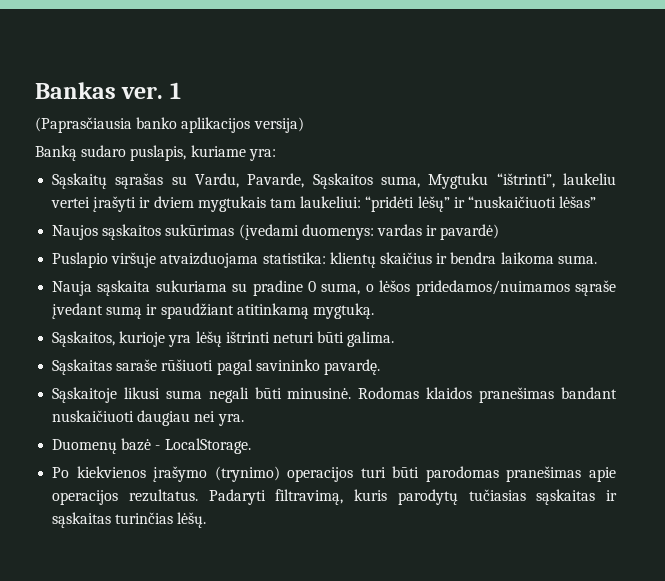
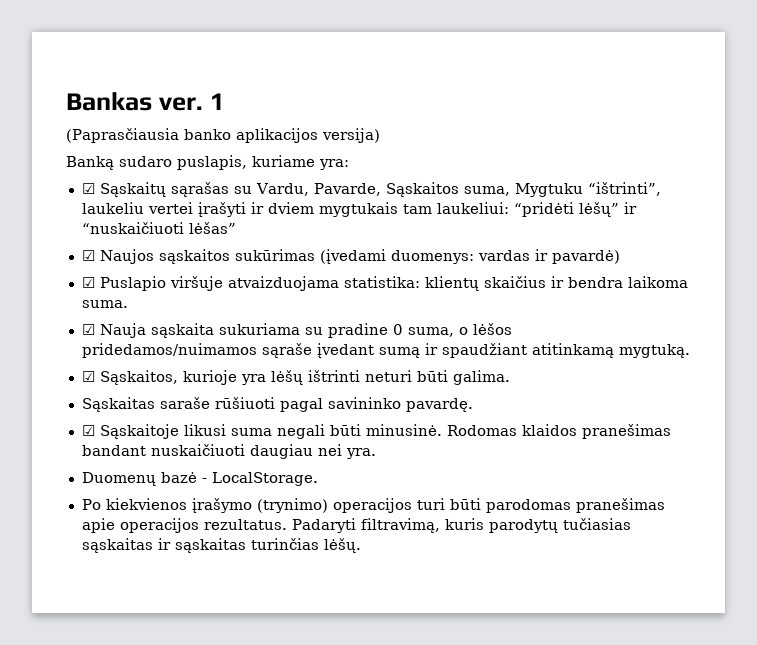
(276, 155) none -> [81,183,95,194] ☑
(597, 202) none -> [81,250,95,261] ☑
(500, 232) none -> [81,277,95,288] ☑
(597, 259) none -> [81,324,95,335] ☑
(374, 311) none -> [81,371,95,382] ☑
(380, 367) none -> [81,425,95,436] ☑

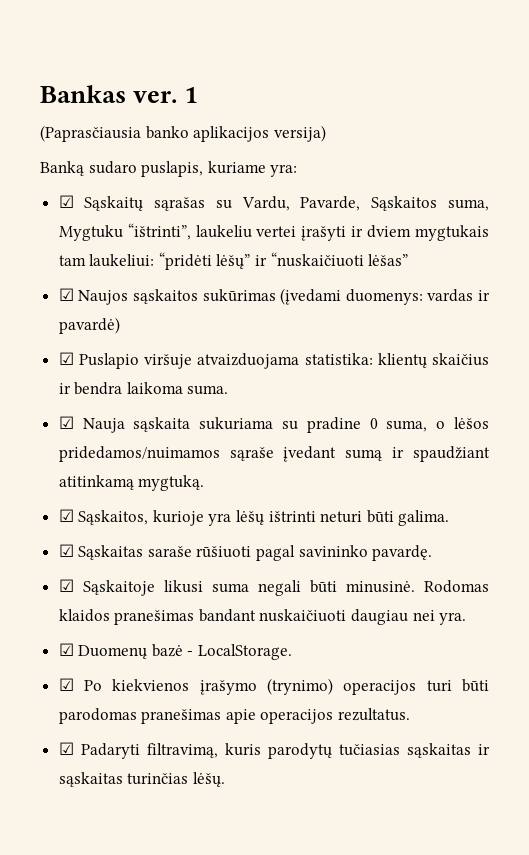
(510, 377) none -> [58,544,74,557] ☑
(376, 453) none -> [58,643,74,656] ☑
(318, 479) none -> [58,678,74,691] ☑
(287, 524) none -> [58,742,74,755] // ☑

